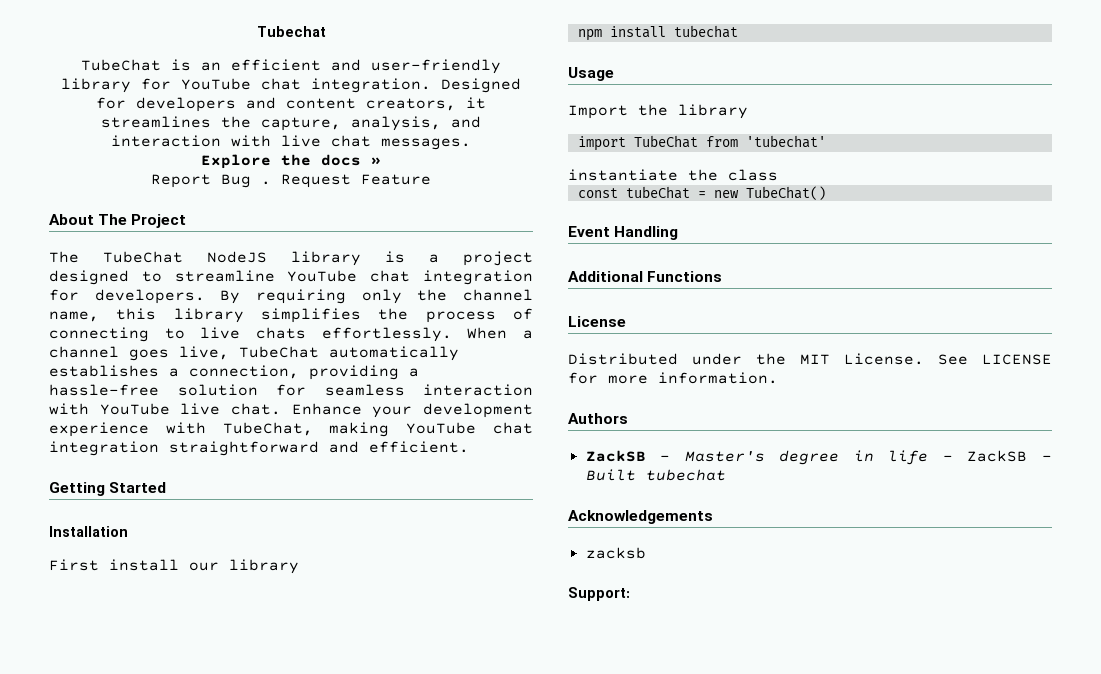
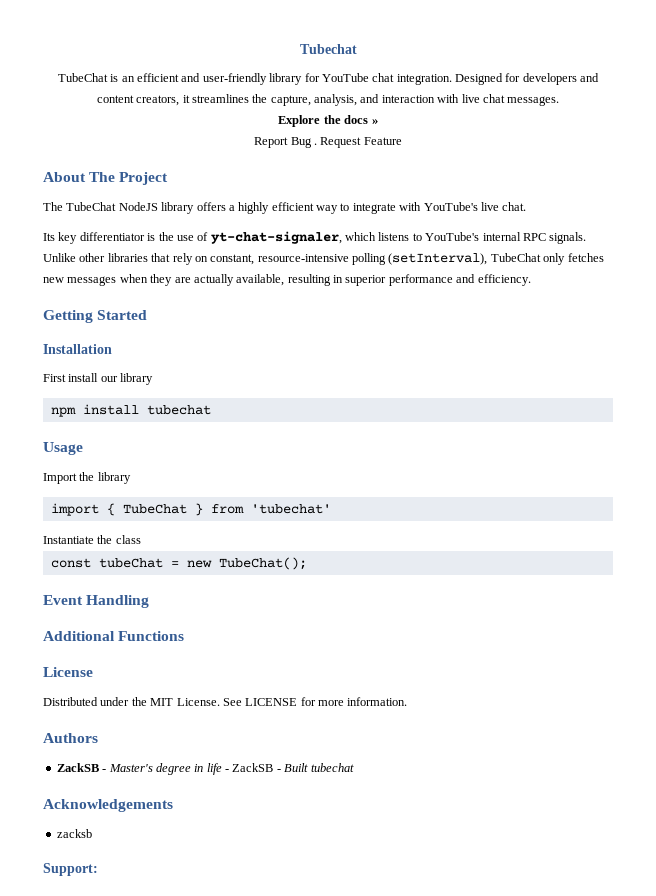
[385,251,533,266] [49,270,533,285] [49,289,533,304] [49,308,533,323] [49,327,533,342] [49,346,459,361] [49,365,419,380] [49,384,533,396] [49,403,533,418] [49,422,533,437] [49,441,469,456] is a project designed to streamline YouTube chat integration for developers. By requiring only the channel name, this library simplifies the process of connecting to live chats effortlessly. When a channel goes live, TubeChat automatically establishes a connection, providing a hassle-free solution for seamless interaction with YouTube live chat. Enhance your development experience with TubeChat, making YouTube chat integration straightforward and efficient. -> [196,202,527,214] [43,231,587,244] [43,253,604,265] [43,274,531,286] offers a highly efficient way to integrate with YouTube's live chat. // Its key differentiator is the use of yt-chat-signaler, which listens to YouTube's internal RPC signals. Unlike other libraries that rely on constant, resource-intensive polling (setInterval), TubeChat only fetches new messages when they are actually available, resulting in superior performance and efficiency.
[633,135,698,148] TubeChat -> [106,503,203,516] { TubeChat }
[568,169,678,181] instantiate -> [43,536,94,544] Instantiate
[745,186,826,200] TubeChat() -> [218,557,307,570] TubeChat();

